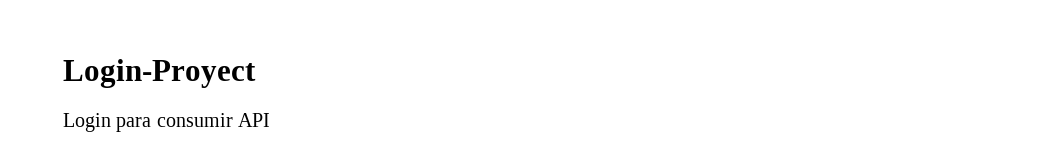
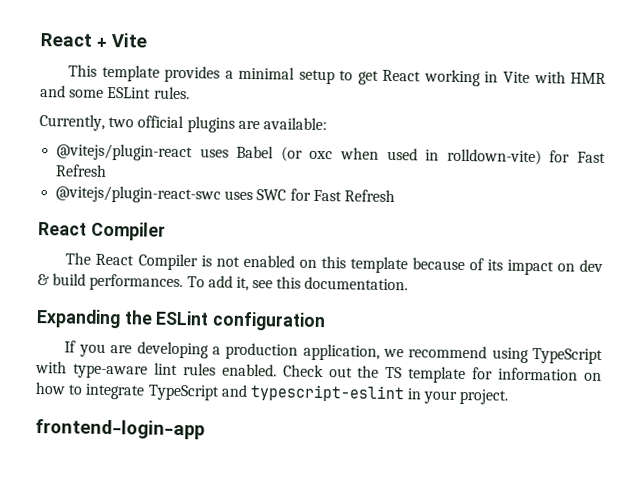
[63,59,256,88] [63,113,271,132] Login-Proyect // Login para consumir API -> [40,33,147,48] [68,64,607,87] [40,85,190,100] [39,114,327,133] [56,143,607,166] [55,164,108,177] [55,185,395,204] [38,221,166,241] [65,252,603,276] [37,273,409,292] [36,308,327,332] [64,340,603,364] [35,360,602,384] [35,381,509,405] [35,418,205,440] React + Vite // This template provides a minimal setup to get React working in Vite with HMR and some ESLint rules. // Currently, two official plugins are available: // @vitejs/plugin-react uses Babel (or oxc when used in rolldown-vite) for Fast Refresh // @vitejs/plugin-react-swc uses SWC for Fast Refresh // React Compiler // The React Compiler is not enabled on this template because of its impact on dev & build performances. To add it, see this documentation. // Expanding the ESLint configuration // If you are developing a production application, we recommend using TypeScript with type-aware lint rules enabled. Check out the TS template for information on how to integrate TypeScript and typescript-eslint in your project. // frontend-login-app

